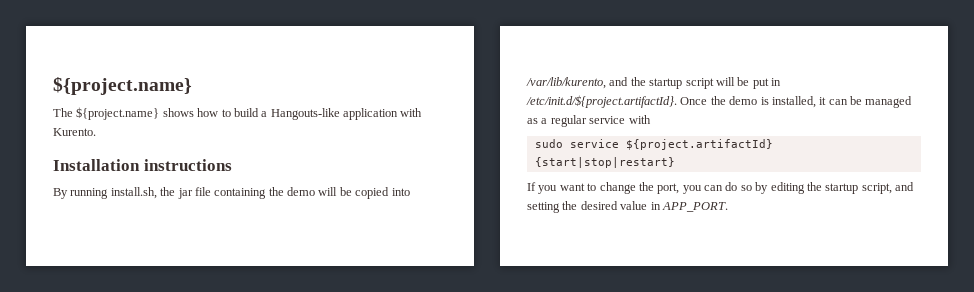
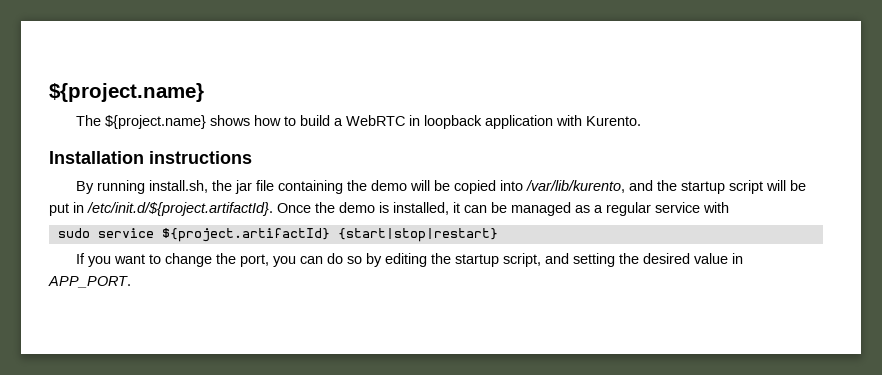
[270,108,340,120] Hangouts-like -> [345,115,482,129] WebRTC in loopback

